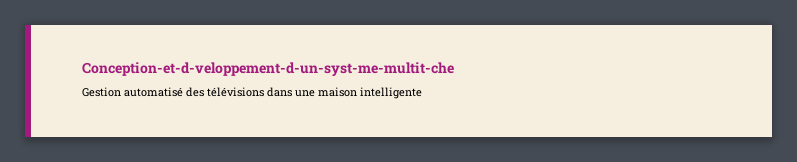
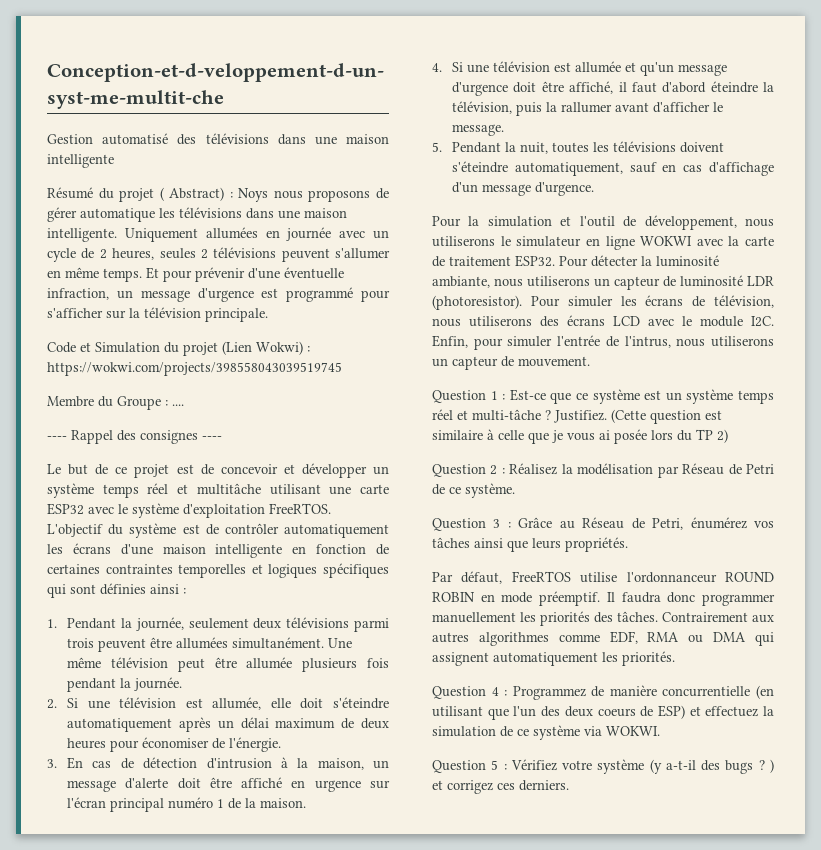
(422, 93) none -> [47,187,389,202] [47,207,347,222] [47,227,389,242] [47,247,390,262] [47,267,344,282] [47,287,390,302] [47,307,268,322] [47,341,310,356] [47,362,342,376] [47,396,184,410] [47,430,222,444] [47,463,389,478] [47,483,390,498] [47,503,331,518] [47,523,389,538] [47,543,389,558] [47,563,389,578] [47,583,186,598] [47,617,389,632] [67,637,353,652] [67,657,389,672] [67,677,183,692] [47,697,389,710] [67,717,389,732] [67,737,282,752] [47,757,389,770] [67,777,390,792] [67,797,307,812] [432,61,728,76] [452,81,774,96] [452,101,724,116] [452,124,505,136] [432,141,725,154] [452,161,774,176] [452,182,595,196] [432,215,774,230] [432,236,774,250] [432,255,719,267] [432,275,774,290] [432,295,774,310] [432,315,774,327] [432,335,774,350] [432,356,590,370] [432,389,774,404] [432,409,722,424] [432,429,728,444] [432,463,774,478] [432,483,515,498] [432,517,774,531] [432,537,628,552] [432,571,774,584] [432,591,775,606] [432,611,774,626] [432,631,774,646] [432,651,675,666] [432,685,774,700] [432,705,774,720] [432,725,660,740] [432,759,774,774] [432,780,569,794] // Résumé du projet ( Abstract) : Noys nous proposons de gérer automatique les télévisions dans une maison intelligente. Uniquement allumées en journée avec un cycle de 2 heures, seules 2 télévisions peuvent s'allumer en même temps. Et pour prévenir d'une éventuelle infraction, un message d'urgence est programmé pour s'afficher sur la télévision principale. // Code et Simulation du projet (Lien Wokwi) : https://wokwi.com/projects/398558043039519745 // Membre du Groupe : .... // ---- Rappel des consignes ---- // Le but de ce projet est de concevoir et développer un système temps réel et multitâche utilisant une carte ESP32 avec le système d'exploitation FreeRTOS. L'objectif du système est de contrôler automatiquement les écrans d'une maison intelligente en fonction de certaines contraintes temporelles et logiques spécifiques qui sont définies ainsi : // 1. Pendant la journée, seulement deux télévisions parmi trois peuvent être allumées simultanément. Une même télévision peut être allumée plusieurs fois pendant la journée. // 2. Si une télévision est allumée, elle doit s'éteindre automatiquement après un délai maximum de deux heures pour économiser de l'énergie. // 3. En cas de détection d'intrusion à la maison, un message d'alerte doit être affiché en urgence sur l'écran principal numéro 1 de la maison. // 4. Si une télévision est allumée et qu'un message d'urgence doit être affiché, il faut d'abord éteindre la télévision, puis la rallumer avant d'afficher le message. // 5. Pendant la nuit, toutes les télévisions doivent s'éteindre automatiquement, sauf en cas d'affichage d'un message d'urgence. // Pour la simulation et l'outil de développement, nous utiliserons le simulateur en ligne WOKWI avec la carte de traitement ESP32. Pour détecter la luminosité ambiante, nous utiliserons un capteur de luminosité LDR (photoresistor). Pour simuler les écrans de télévision, nous utiliserons des écrans LCD avec le module I2C. Enfin, pour simuler l'entrée de l'intrus, nous utiliserons un capteur de mouvement. // Question 1 : Est-ce que ce système est un système temps réel et multi-tâche ? Justifiez. (Cette question est similaire à celle que je vous ai posée lors du TP 2) // Question 2 : Réalisez la modélisation par Réseau de Petri de ce système. // Question 3 : Grâce au Réseau de Petri, énumérez vos tâches ainsi que leurs propriétés. // Par défaut, FreeRTOS utilise l'ordonnanceur ROUND ROBIN en mode préemptif. Il faudra donc programmer manuellement les priorités des tâches. Contrairement aux autres algorithmes comme EDF, RMA ou DMA qui assignent automatiquement les priorités. // Question 4 : Programmez de manière concurrentielle (en utilisant que l'un des deux coeurs de ESP) et effectuez la simulation de ce système via WOKWI. // Question 5 : Vérifiez votre système (y a-t-il des bugs ? ) et corrigez ces derniers.

